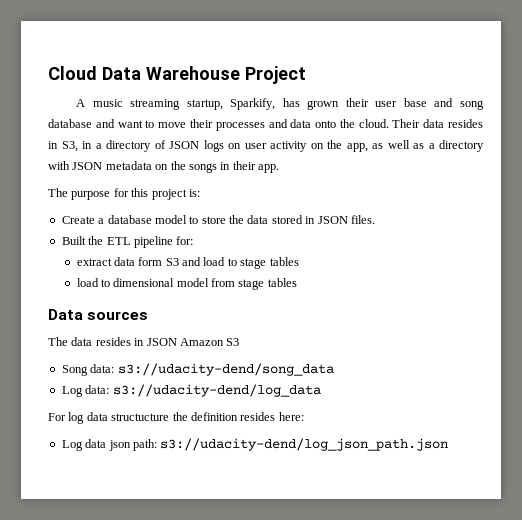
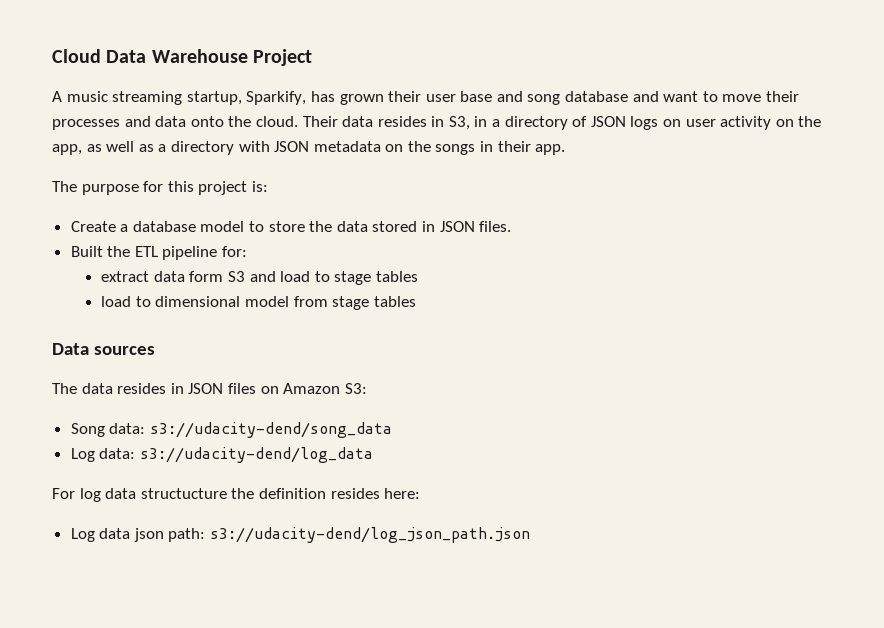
[179,338,240,346] Amazon S3 -> [227,383,367,394] files on Amazon S3:

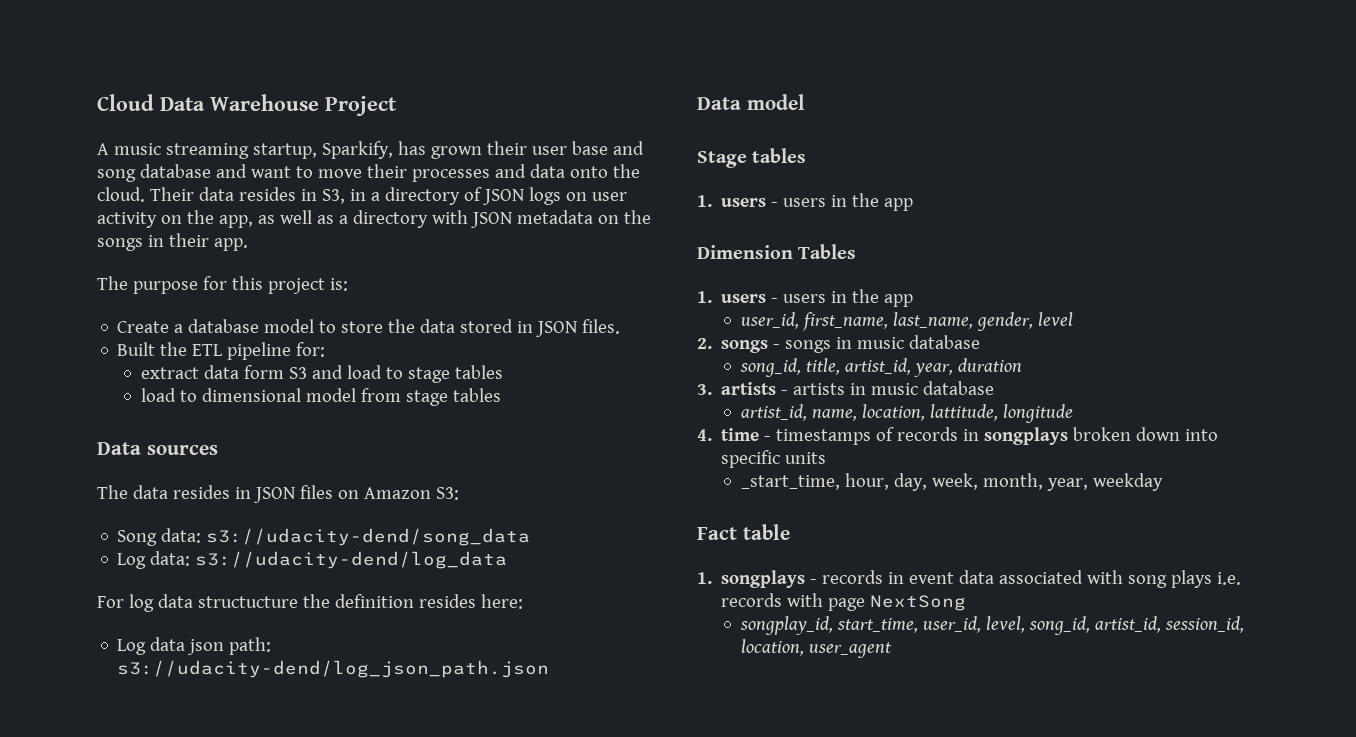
(531, 535) none -> [697,94,805,110] [697,148,807,168] [697,193,914,211] [697,244,857,259] [697,289,914,307] [740,312,1073,331] [697,335,981,353] [739,358,1022,377] [697,381,995,395] [740,404,1073,423] [697,427,1219,445] [721,450,827,468] [740,473,1163,491] [697,524,790,540] [697,570,1242,588] [721,593,967,611] [739,616,1244,635] [740,639,892,658] // Data model // Stage tables // 1. users - users in the app // Dimension Tables // 1. users - users in the app // user_id, first_name, last_name, gender, level // 2. songs - songs in music database // song_id, title, artist_id, year, duration // 3. artists - artists in music database // artist_id, name, location, lattitude, longitude // 4. time - timestamps of records in songplays broken down into specific units // _start_time, hour, day, week, month, year, weekday // Fact table // 1. songplays - records in event data associated with song plays i.e. records with page NextSong // songplay_id, start_time, user_id, level, song_id, artist_id, session_id, location, user_agent

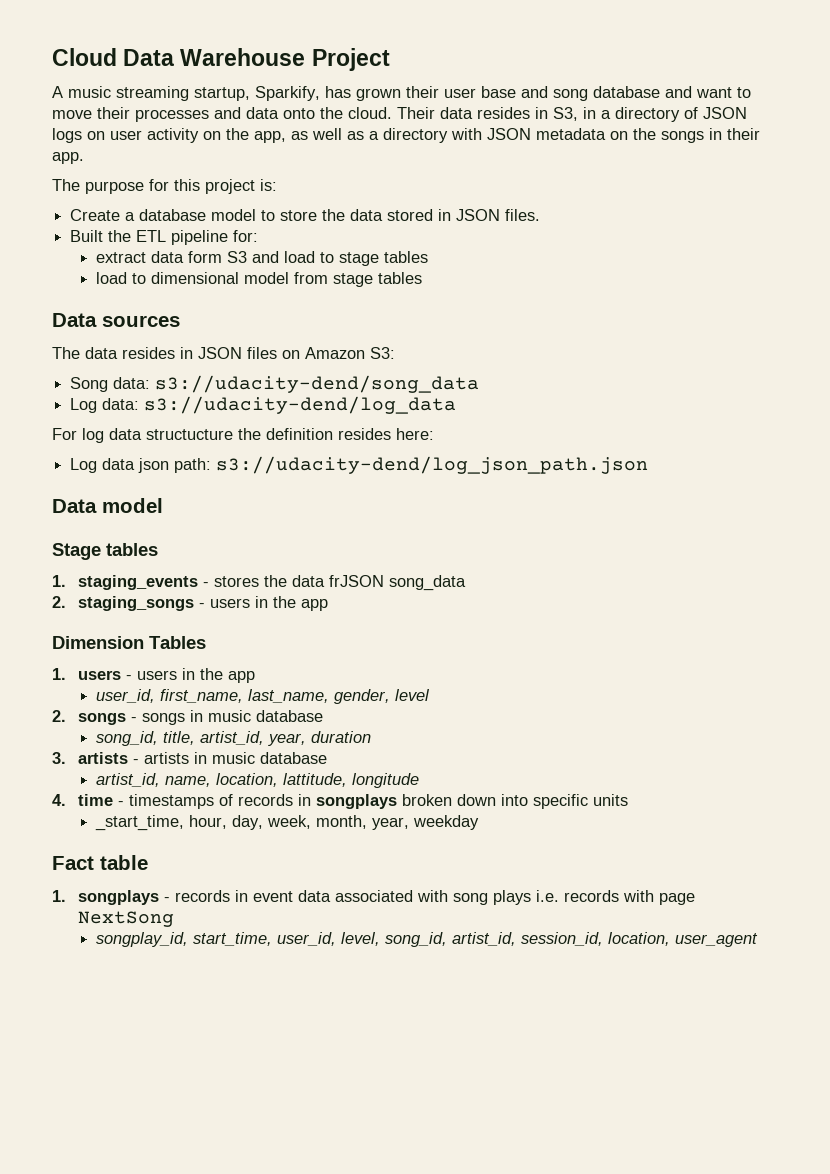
[721,198,767,207] users -> [78,575,467,591] [52,596,195,611] staging_events - stores the data frJSON song_data // 2. staging_songs

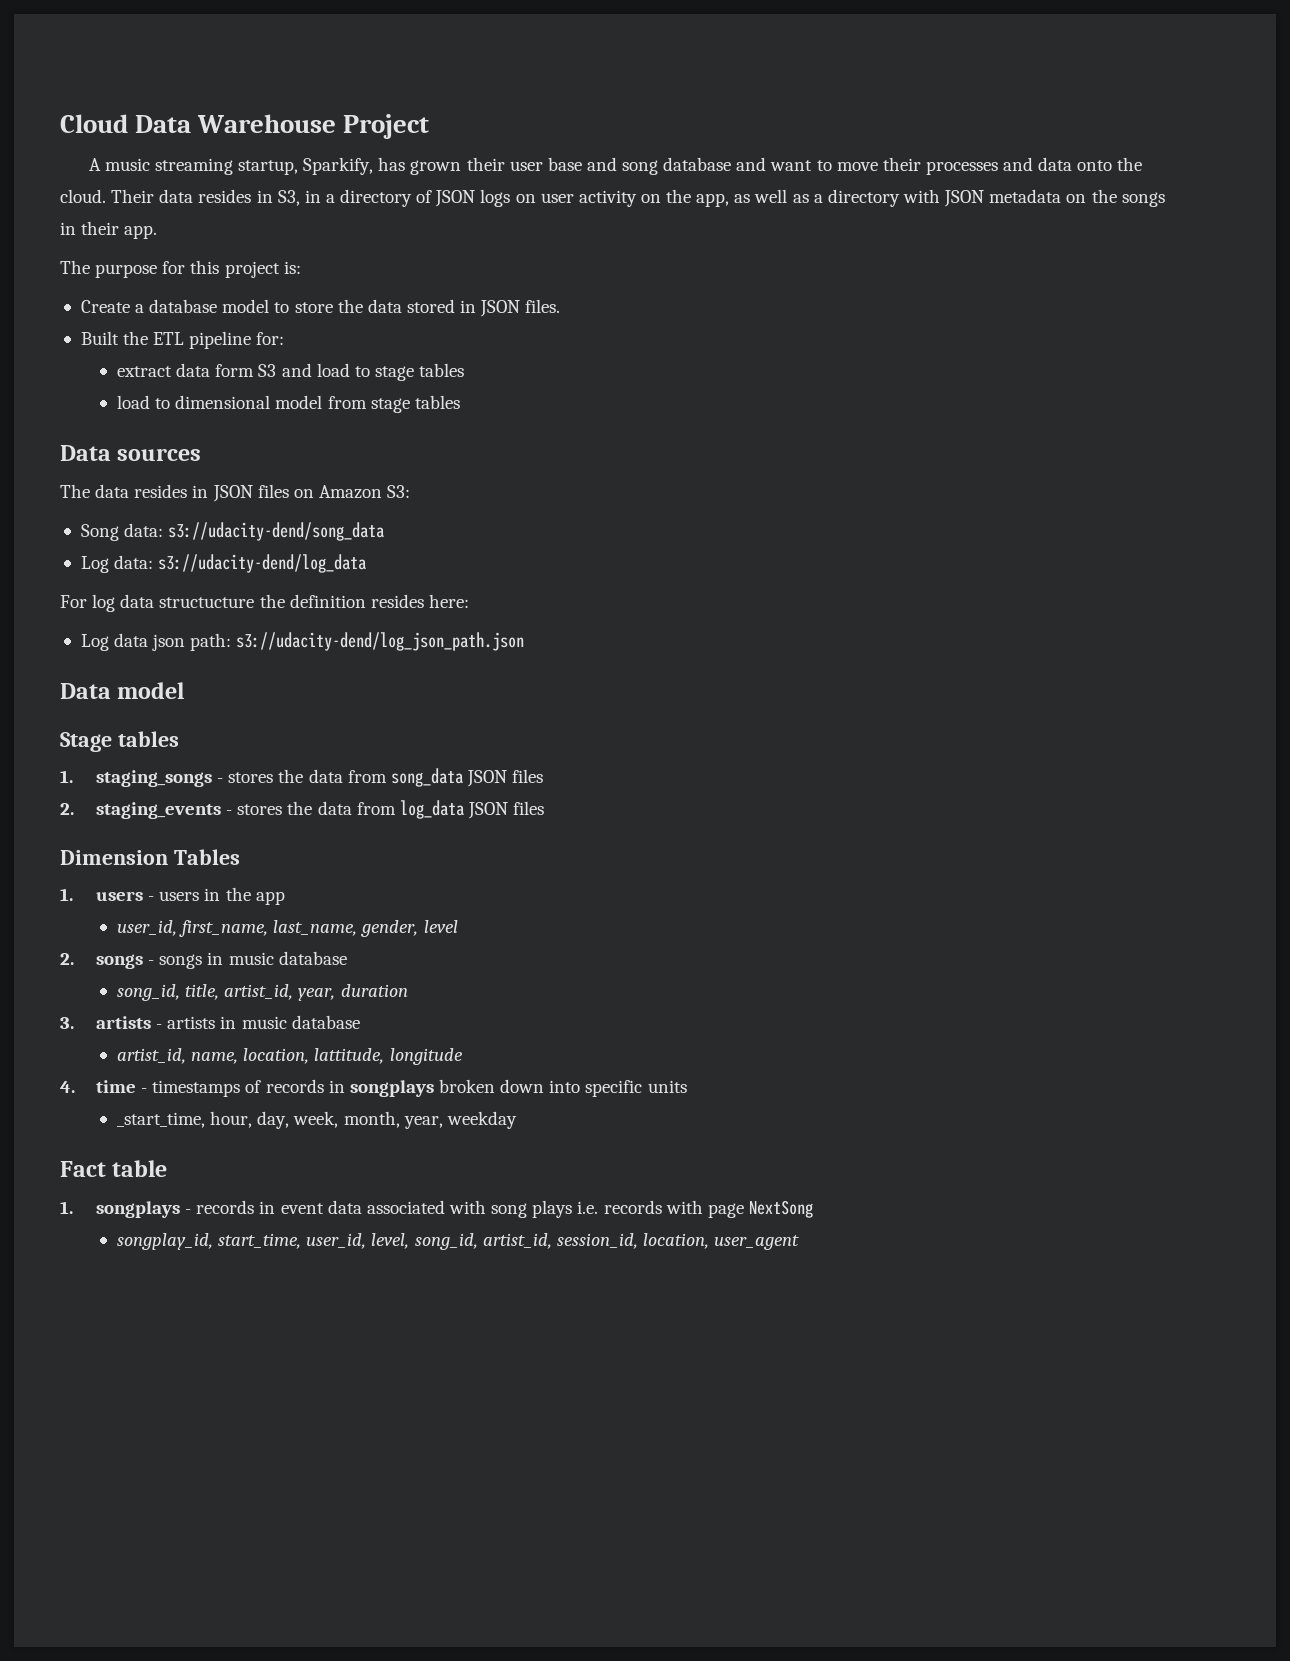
(66, 581) none -> [96,768,544,787] [60,803,74,815] staging_songs - stores the data from song_data JSON files // 2.
[329,575,467,591] [52,596,329,611] frJSON song_data // 2. staging_songs - users in the app -> [356,800,545,819] from log_data JSON files

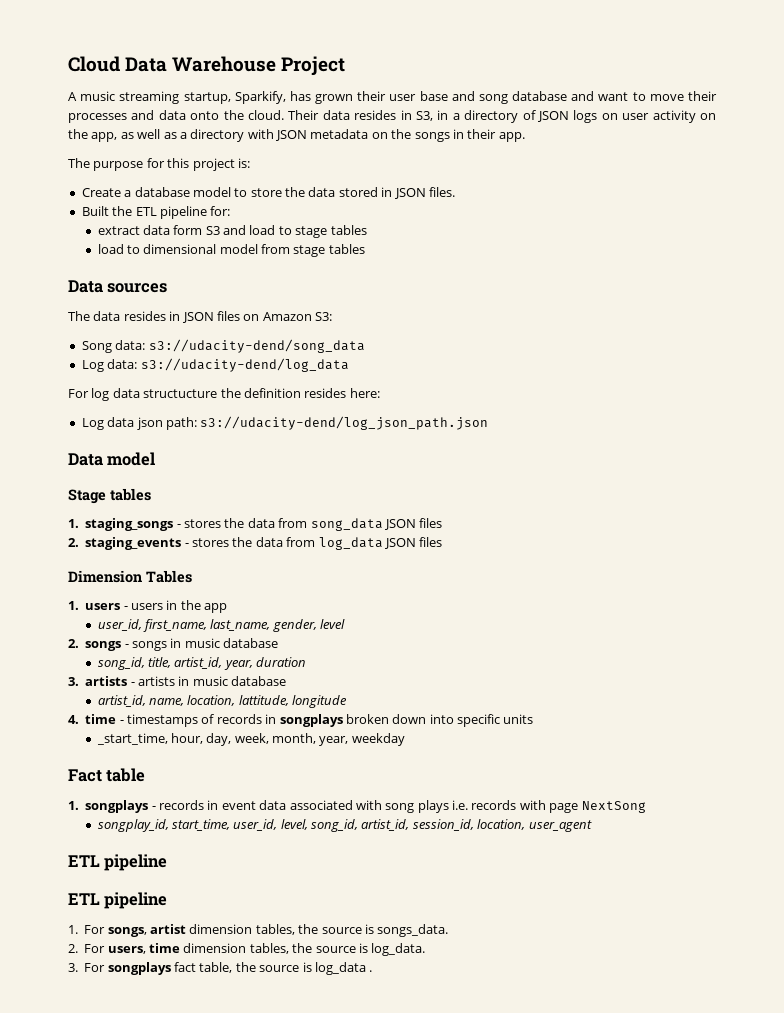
(800, 1242) none -> [68,854,168,871] [68,892,168,909] [68,924,449,937] [68,943,426,956] [68,962,373,975] // ETL pipeline // ETL pipeline // 1. For songs, artist dimension tables, the source is songs_data. // 2. For users, time dimension tables, the source is log_data. // 3. For songplays fact table, the source is log_data .

